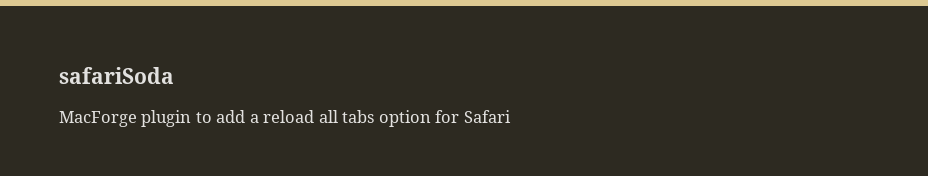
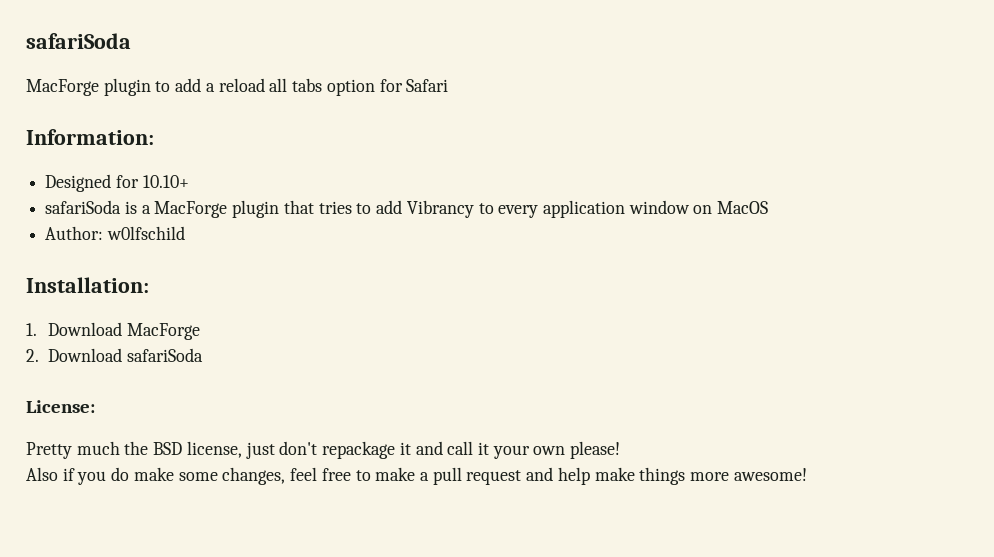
(511, 116) none -> [26,129,154,145] [45,174,189,192] [45,200,769,218] [45,226,185,240] [26,277,149,293] [26,322,200,340] [26,348,203,362] [26,400,95,413] [26,441,621,459] [26,467,807,485] // Information: // Designed for 10.10+ // safariSoda is a MacForge plugin that tries to add Vibrancy to every application window on MacOS // Author: w0lfschild // Installation: // 1. Download MacForge // 2. Download safariSoda // License: // Pretty much the BSD license, just don't repackage it and call it your own please! // Also if you do make some changes, feel free to make a pull request and help make things more awesome!

